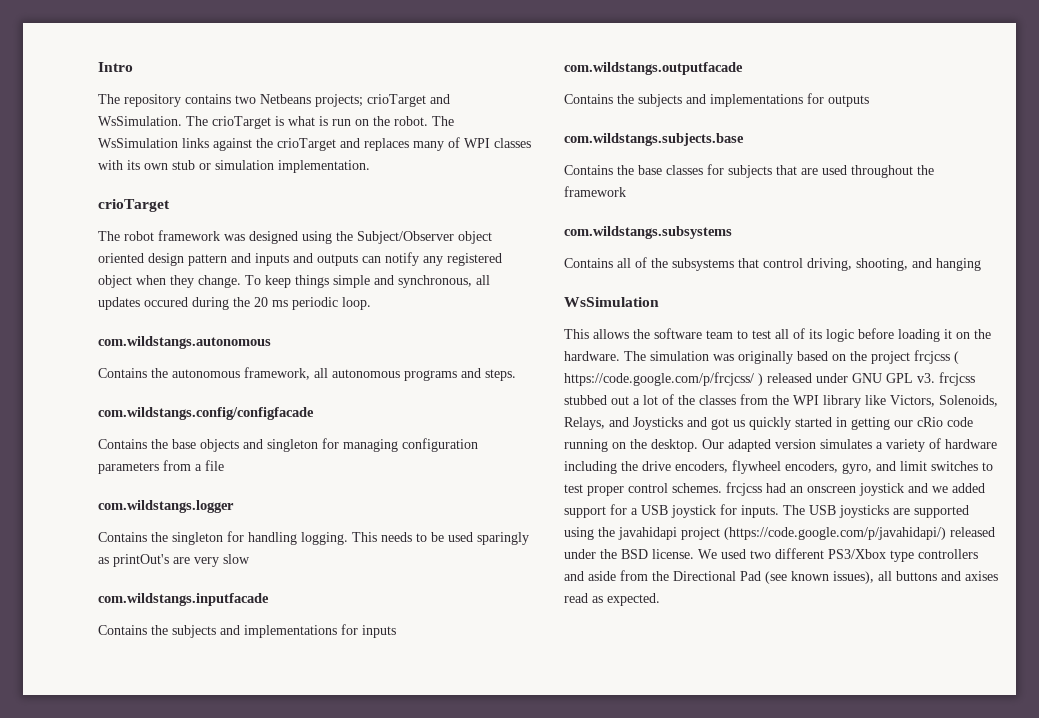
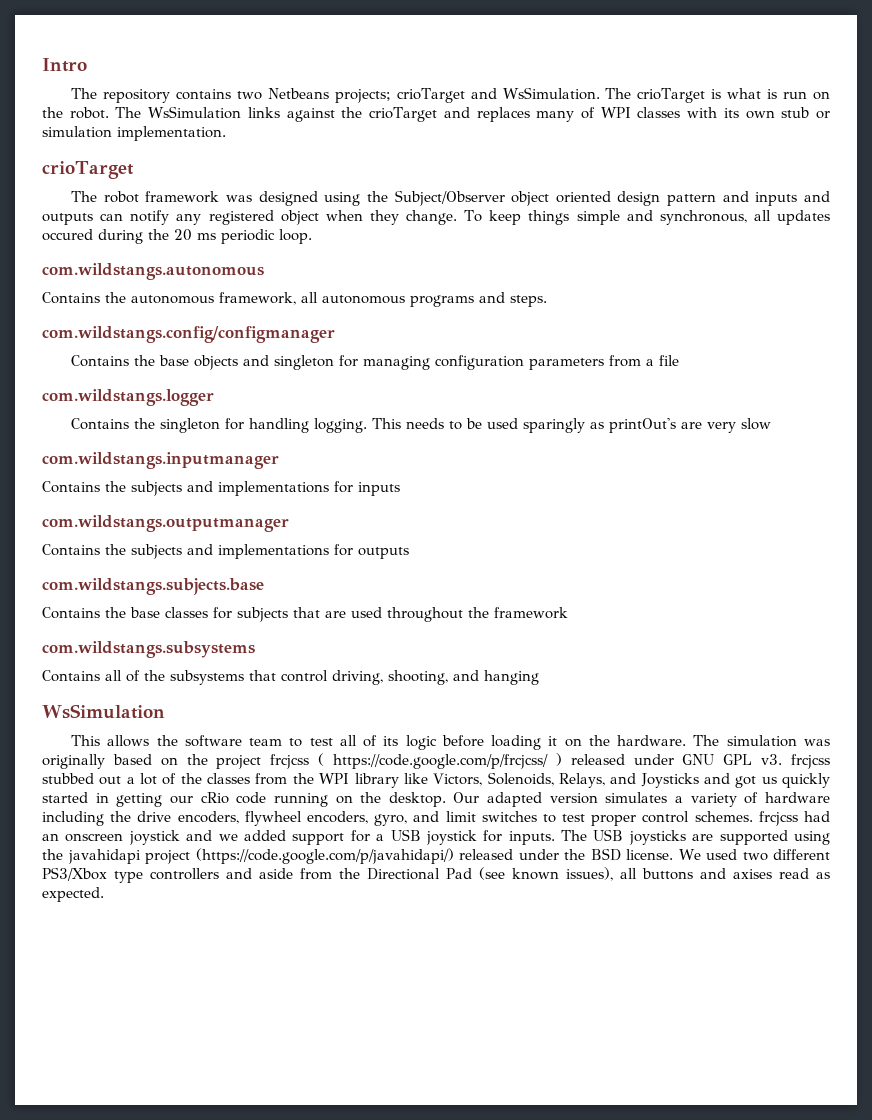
[98,407,314,420] com.wildstangs.config/configfacade -> [42,326,335,343] com.wildstangs.config/configmanager
[98,593,269,606] com.wildstangs.inputfacade -> [42,452,279,469] com.wildstangs.inputmanager
[564,62,743,75] com.wildstangs.outputfacade -> [42,515,289,532] com.wildstangs.outputmanager

